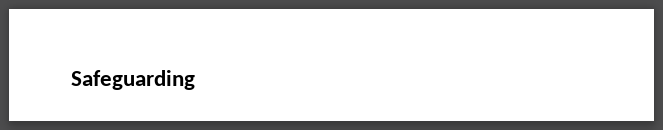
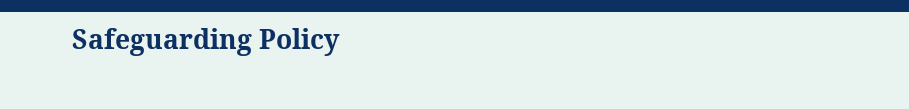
(195, 80) none -> [259,28,341,56] Policy

